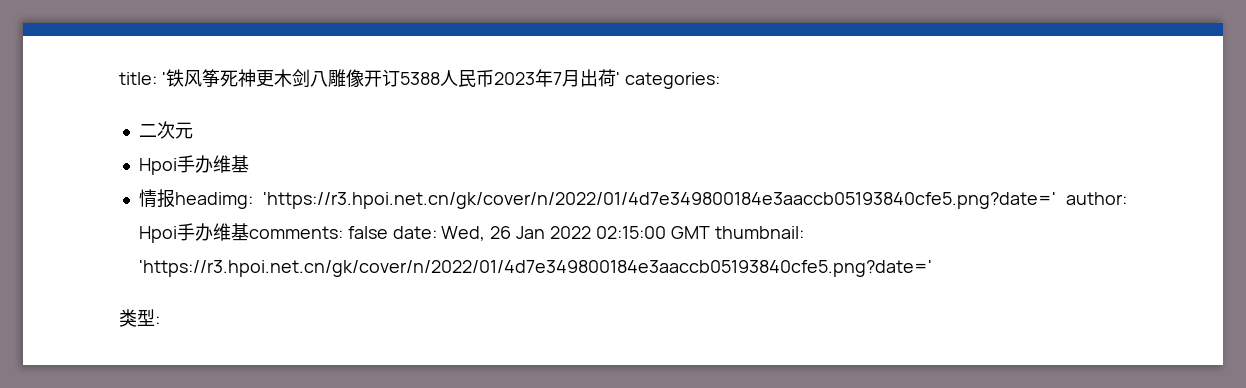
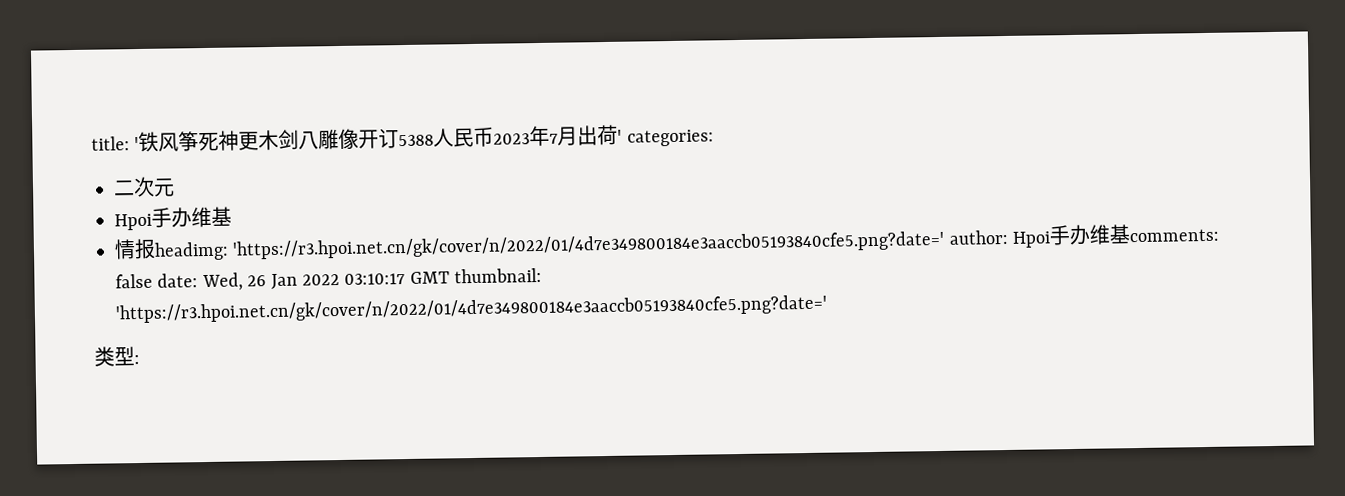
[595,226,666,239] 02:15:00 -> [344,273,406,285] 03:10:17

